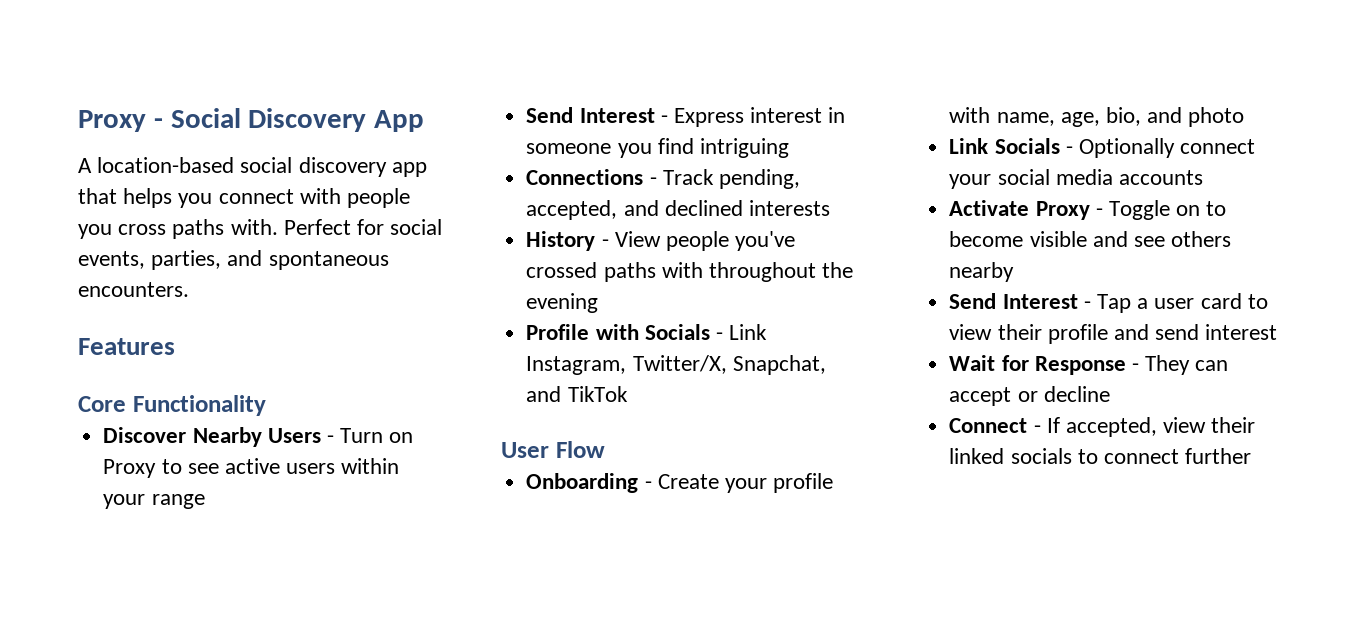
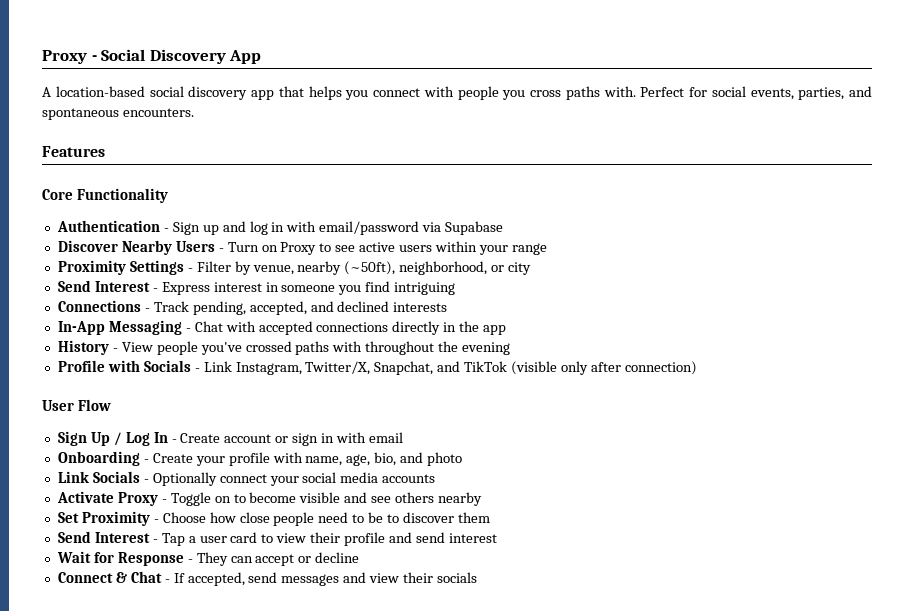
(266, 405) none -> [56,220,504,235] // Authentication - Sign up and log in with email/password via Supabase
(205, 501) none -> [57,260,532,275] // Proximity Settings - Filter by venue, nearby (~50ft), neighborhood, or city
(830, 208) none -> [57,320,507,335] // In-App Messaging - Chat with accepted connections directly in the app
[501,441,605,458] // User Flow -> [511,361,697,375] [42,399,112,411] [57,431,403,446] (visible only after connection) // User Flow // Sign Up / Log In - Create account or sign in with email
(1015, 272) none -> [57,511,490,526] // Set Proximity - Choose how close people need to be to discover them
(1028, 425) none -> [115,571,162,583] & Chat
[1163,417,1256,433] [949,448,1252,464] view their linked socials to connect further -> [248,572,478,586] send messages and view their socials

